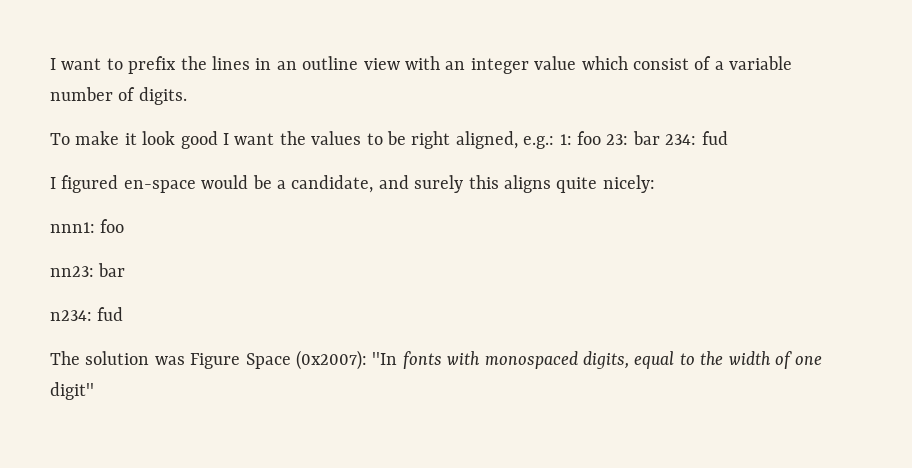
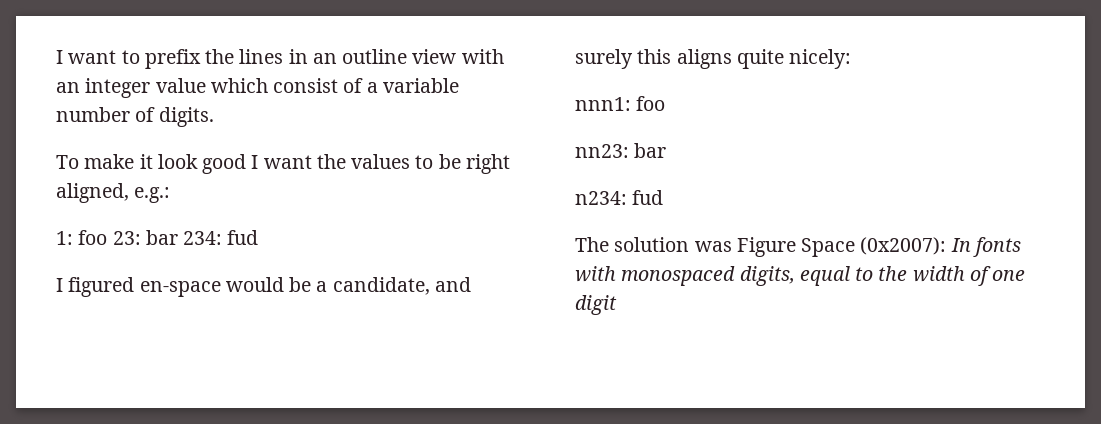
(555, 142) none -> (171, 195) //
[372,352,398,365] ''In -> [950,238,971,252] In
[50,382,94,400] digit'' -> [575,295,617,315] digit

